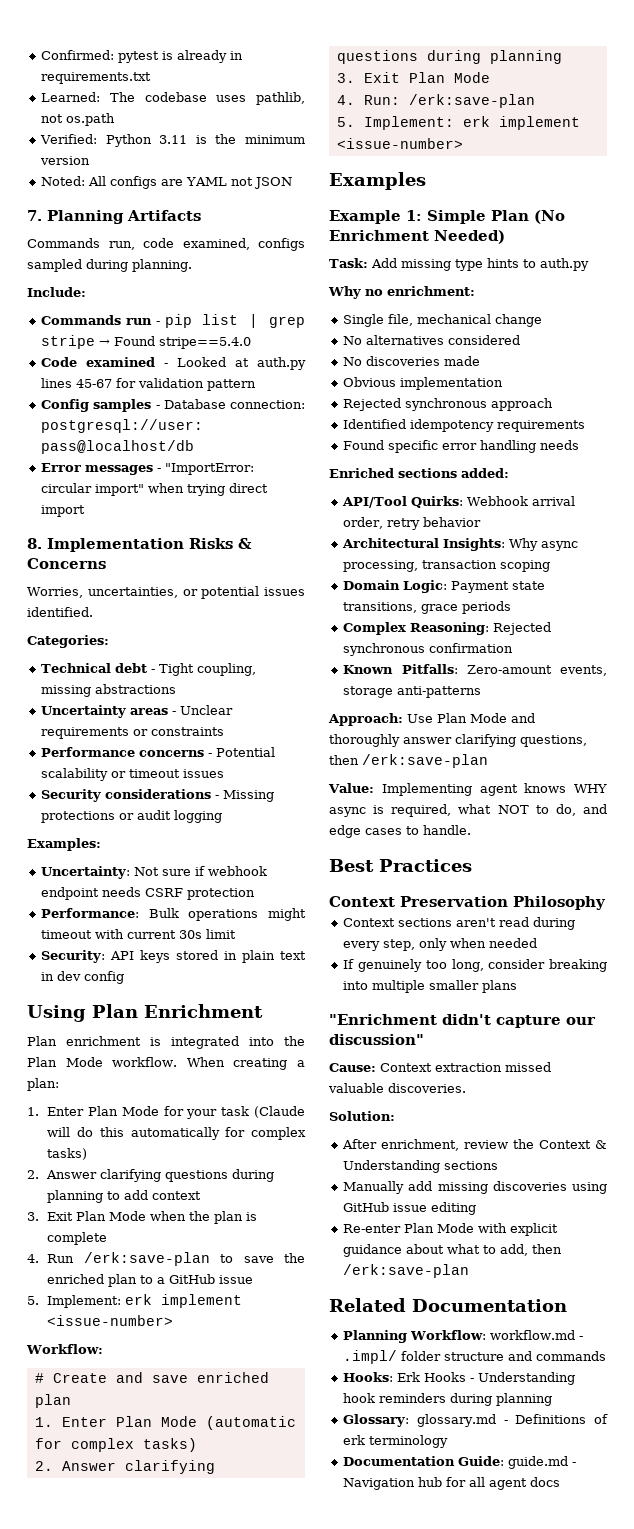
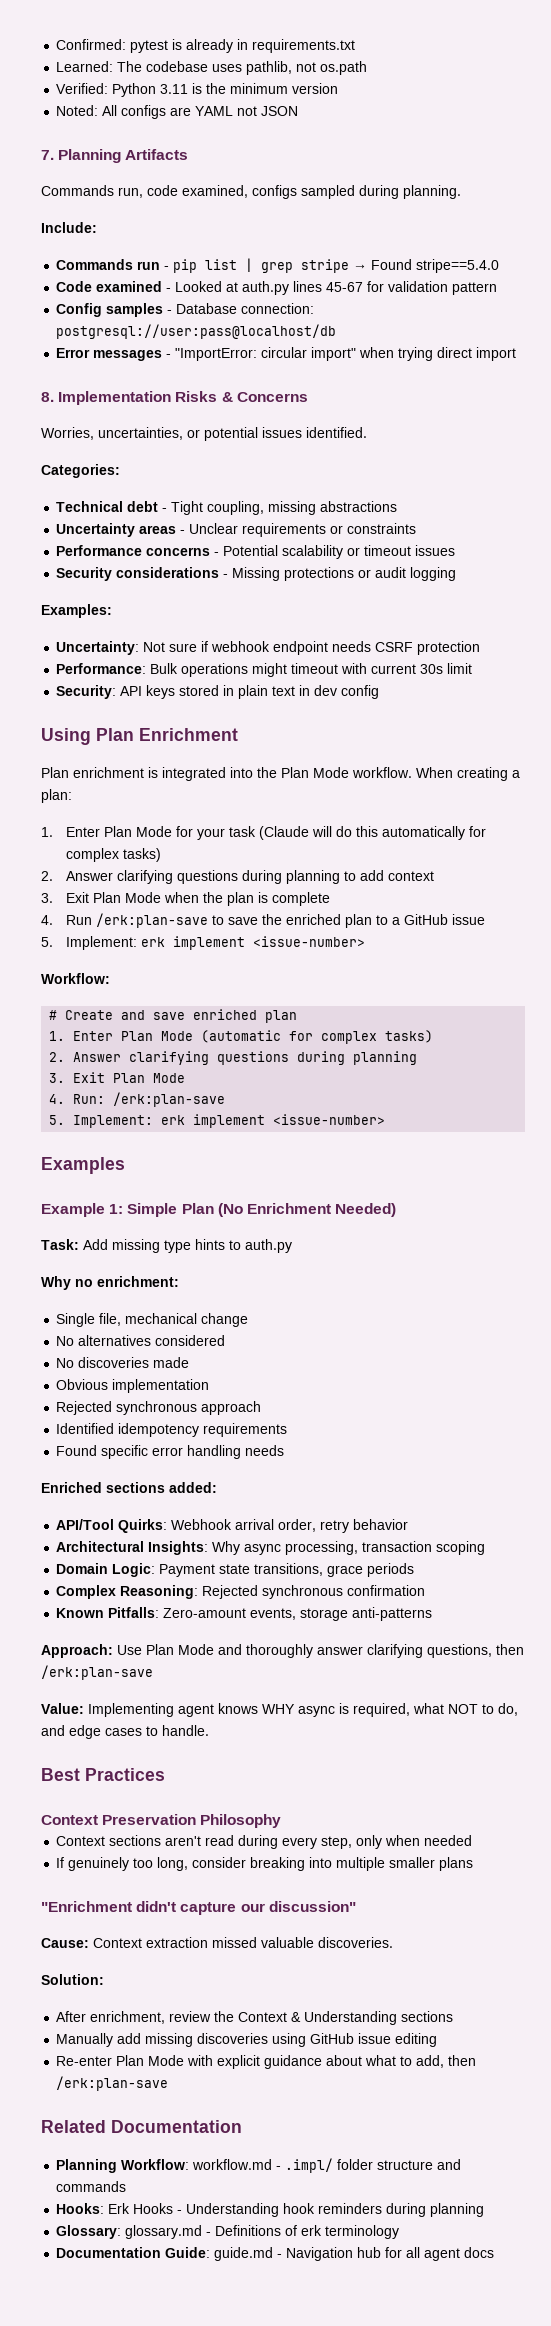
[83,1252,210,1266] /erk:save-plan -> [95,913,208,928] /erk:plan-save
[408,94,535,108] /erk:save-plan -> [113,1092,226,1107] /erk:plan-save
[362,754,488,768] /erk:save-plan -> [41,1665,153,1680] /erk:plan-save
[343,1264,470,1278] /erk:save-plan -> [56,2076,169,2091] /erk:plan-save

